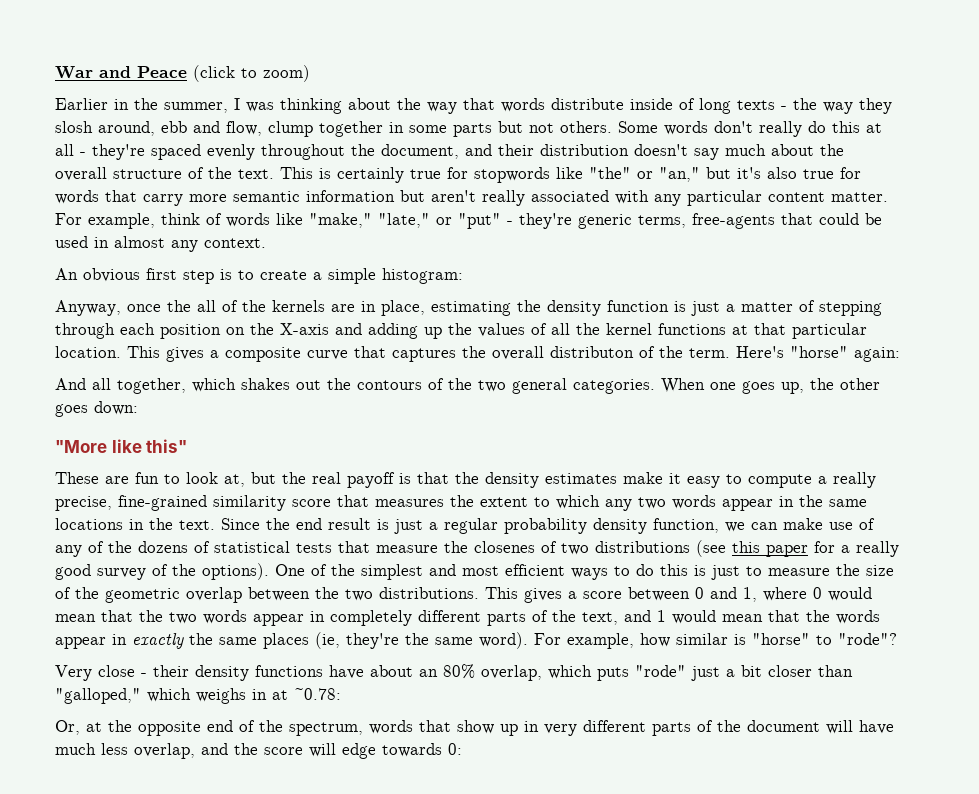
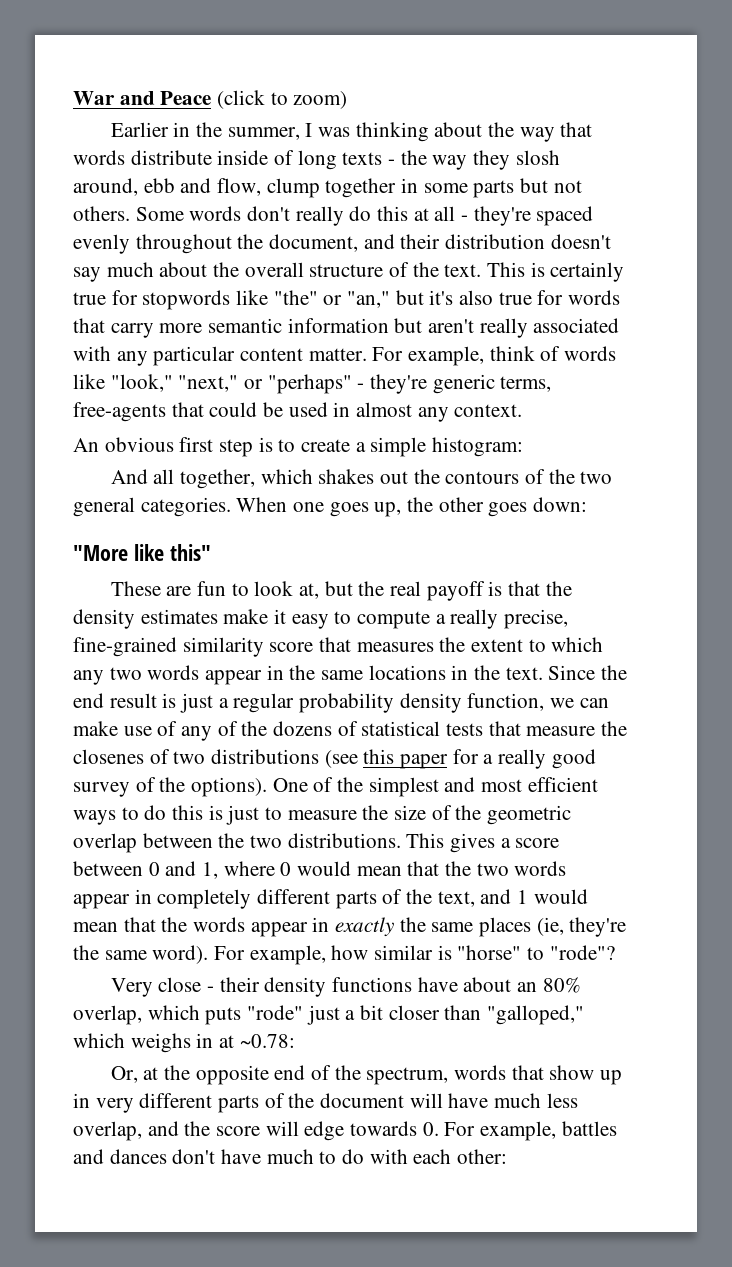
[309,213,501,229] "make," "late," or "put" -> [110,374,352,394] "look," "next," or "perhaps"
[55,300,882,316] [55,323,867,339] [55,346,900,362] // Anyway, once the all of the kernels are in place, estimating the density function is just a matter of stepping through each position on the X-axis and adding up the values of all the kernel functions at that particular location. This gives a composite curve that captures the overall distributon of the term. Here's "horse" again: -> (524, 447) none
[448,743,462,755] 0: -> [422,1121,617,1141] [73,1149,508,1164] 0. For example, battles and dances don't have much to do with each other:

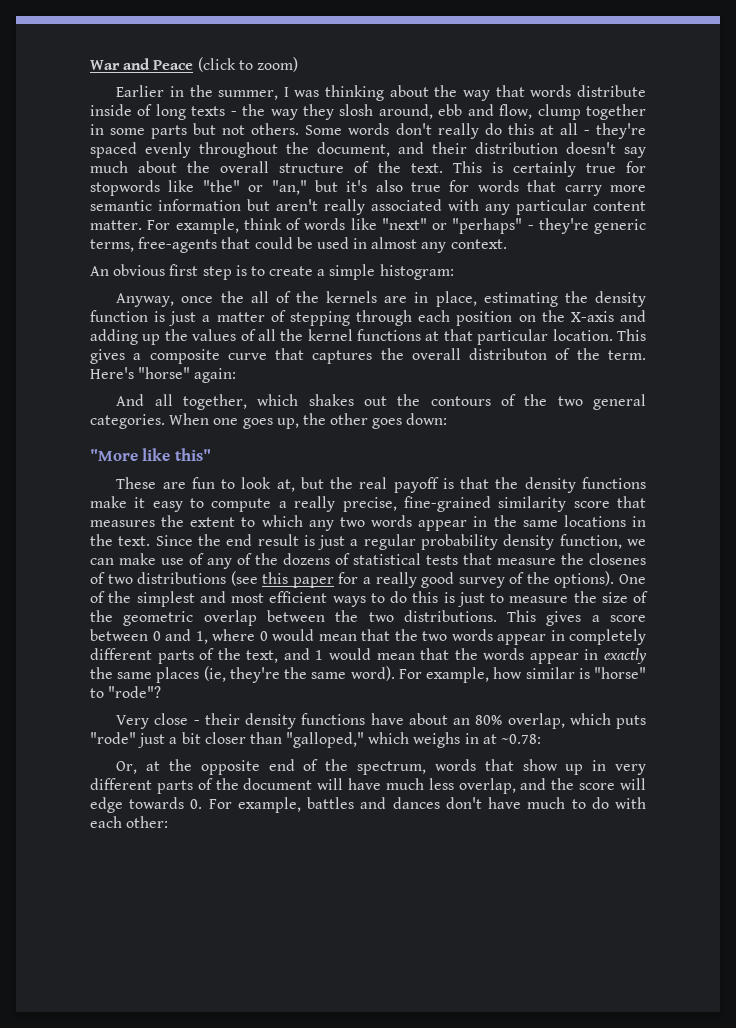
[110,374,239,392] "look," "next," -> [381,218,427,230] "next"
(524, 447) none -> [116,291,646,307] [90,310,646,326] [90,329,646,345] [90,348,646,364] [90,367,237,383] // Anyway, once the all of the kernels are in place, estimating the density function is just a matter of stepping through each position on the X-axis and adding up the values of all the kernel functions at that particular location. This gives a composite curve that captures the overall distributon of the term. Here's "horse" again:
[140,609,218,624] estimates -> [582,477,646,489] functions

